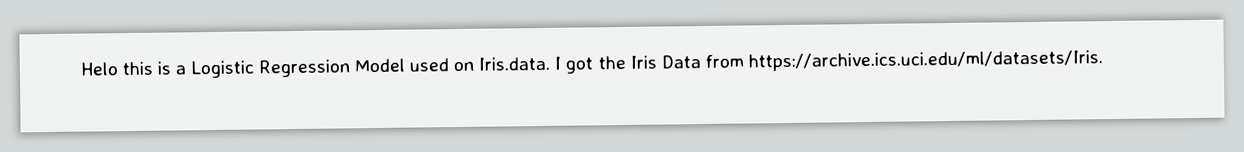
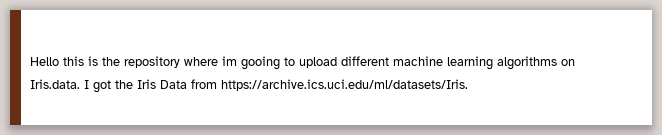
[80,62,118,76] Helo -> [30,57,59,66] Hello
[175,58,449,79] a Logistic Regression Model used -> [102,56,557,70] the repository where im gooing to upload different machine learning algorithms

